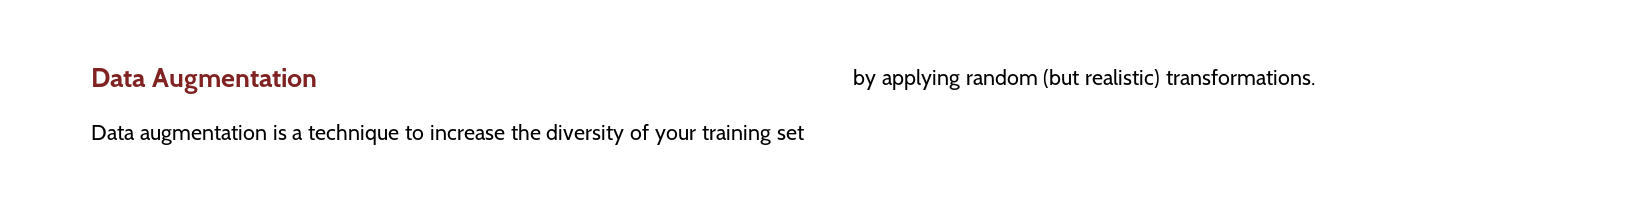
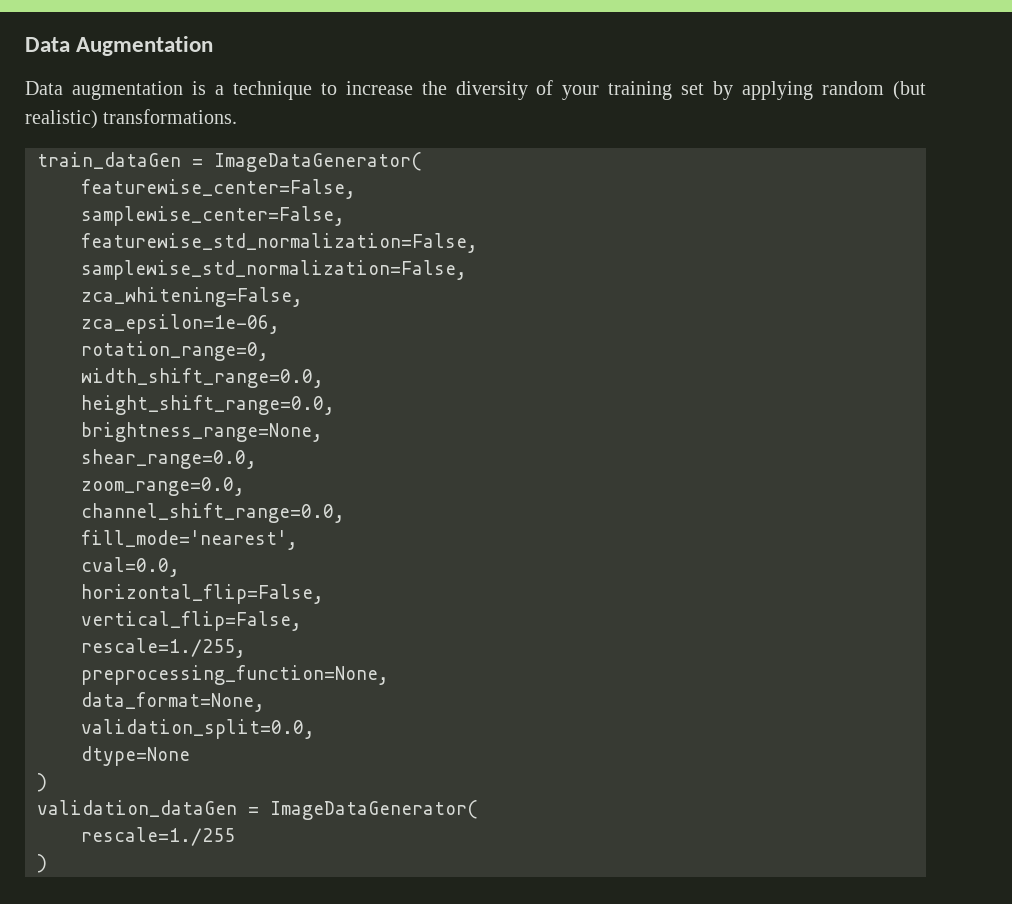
(1316, 77) none -> [37,152,422,172] [81,179,356,199] [81,206,345,226] [81,233,478,253] [81,260,467,280] [81,287,303,307] [81,314,280,334] [81,341,269,361] [81,368,324,388] [81,395,335,415] [81,422,323,442] [81,449,257,469] [81,477,245,496] [81,503,345,523] [81,530,298,550] [81,557,180,577] [81,584,324,604] [81,611,302,631] [81,638,246,658] [81,665,389,685] [81,692,265,712] [81,719,315,739] [81,746,190,766] [37,773,47,792] [37,800,478,820] [81,827,235,846] [37,854,47,873] // train_dataGen = ImageDataGenerator( // featurewise_center=False, // samplewise_center=False, // featurewise_std_normalization=False, // samplewise_std_normalization=False, // zca_whitening=False, // zca_epsilon=1e-06, // rotation_range=0, // width_shift_range=0.0, // height_shift_range=0.0, // brightness_range=None, // shear_range=0.0, // zoom_range=0.0, // channel_shift_range=0.0, // fill_mode='nearest', // cval=0.0, // horizontal_flip=False, // vertical_flip=False, // rescale=1./255, // preprocessing_function=None, // data_format=None, // validation_split=0.0, // dtype=None // ) // validation_dataGen = ImageDataGenerator( // rescale=1./255 // )

